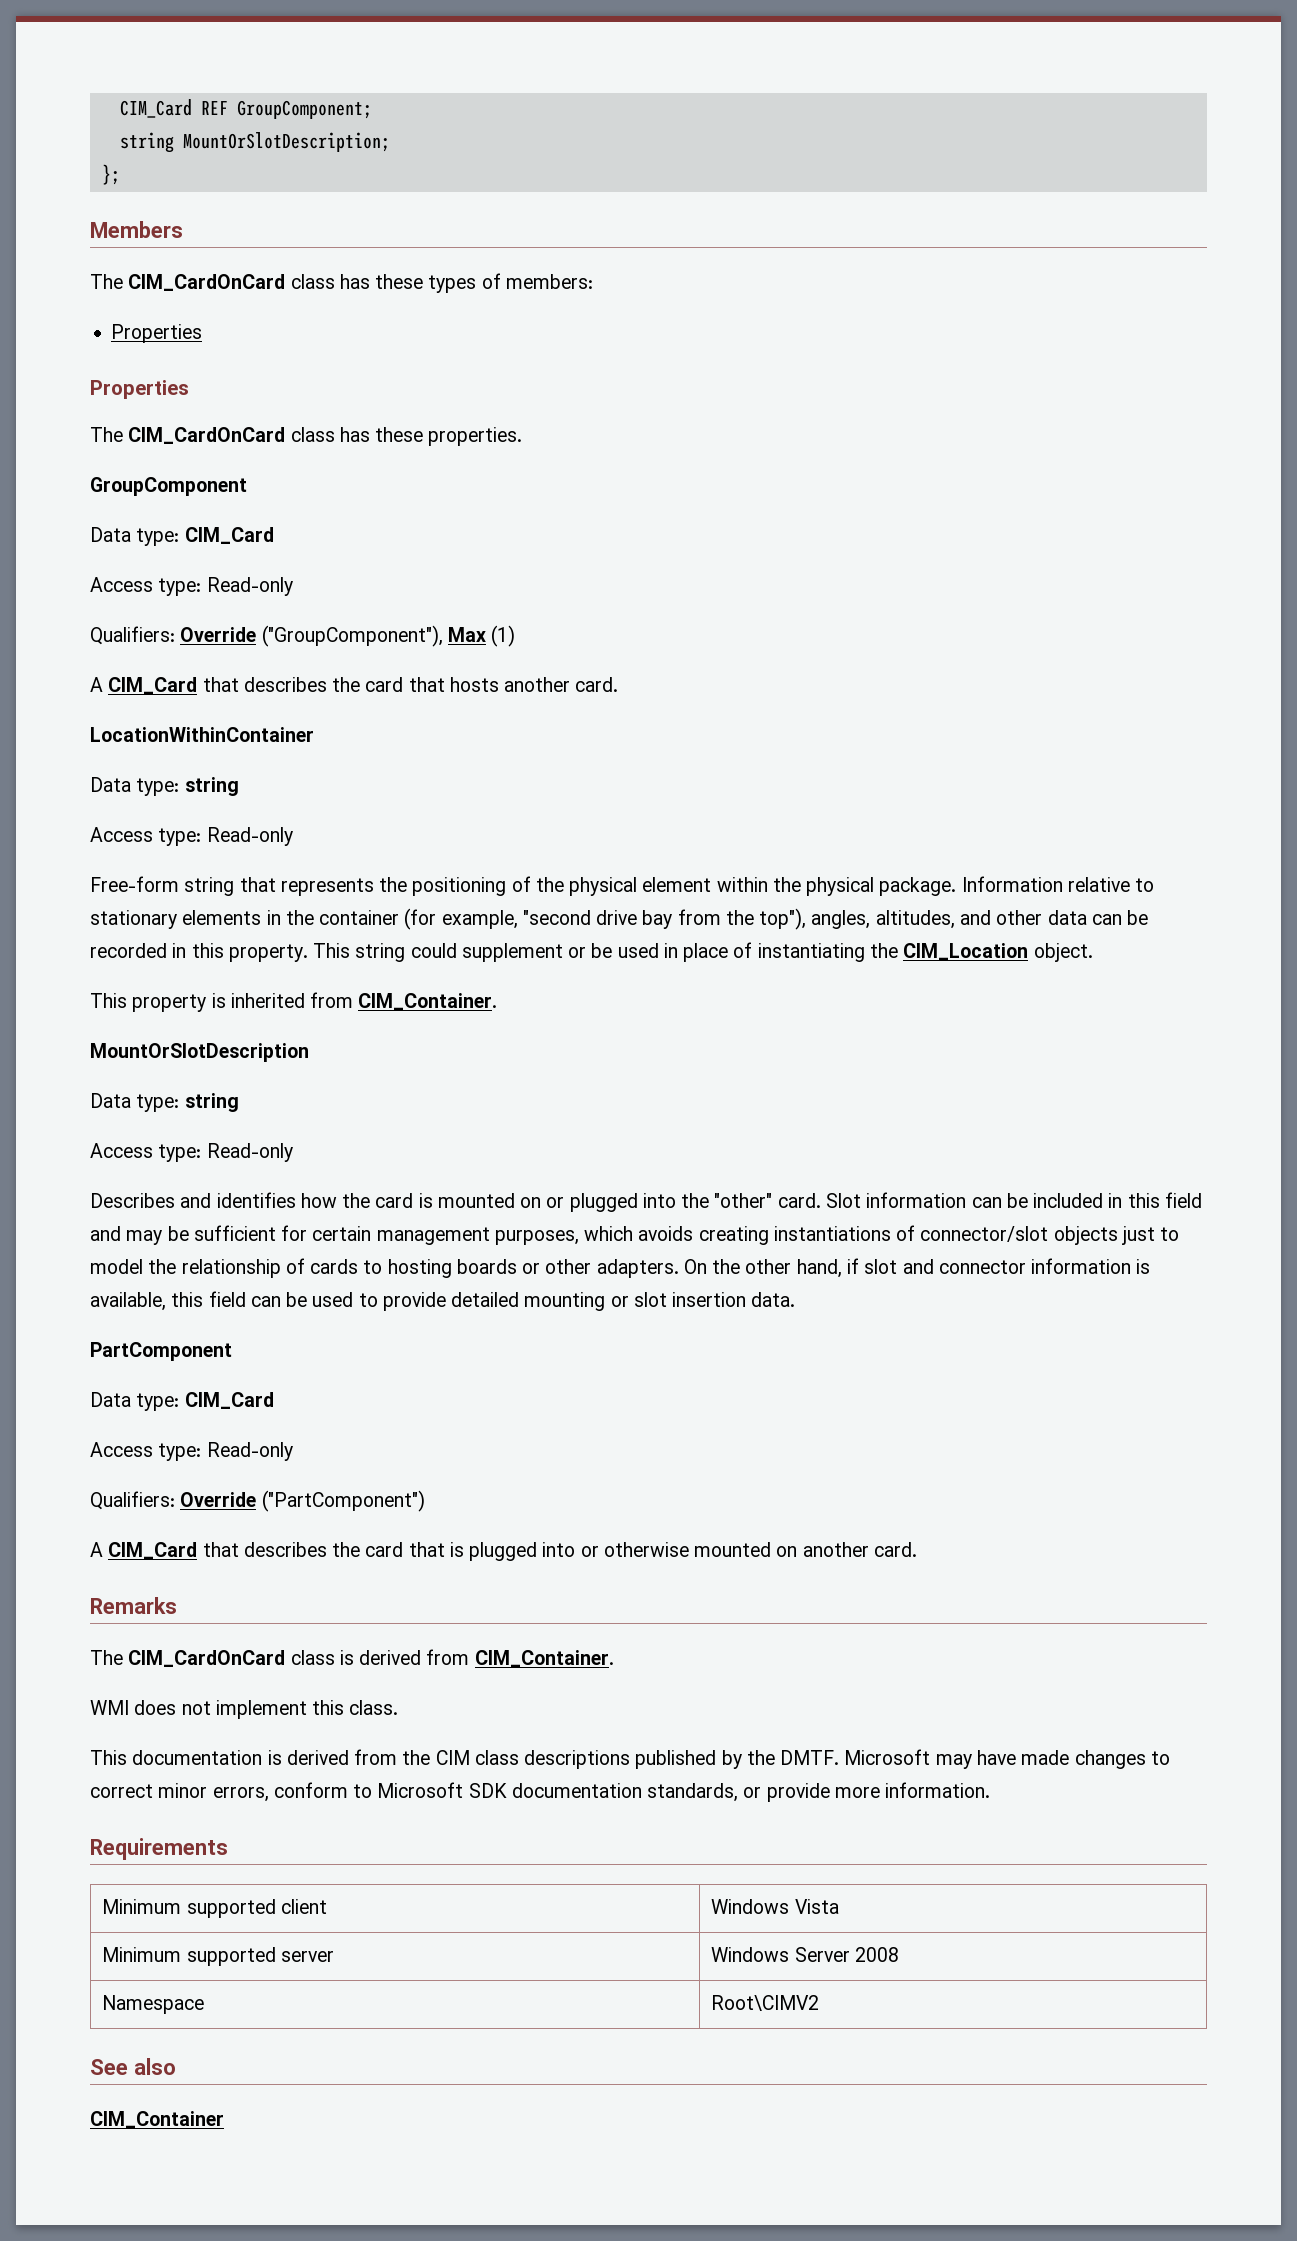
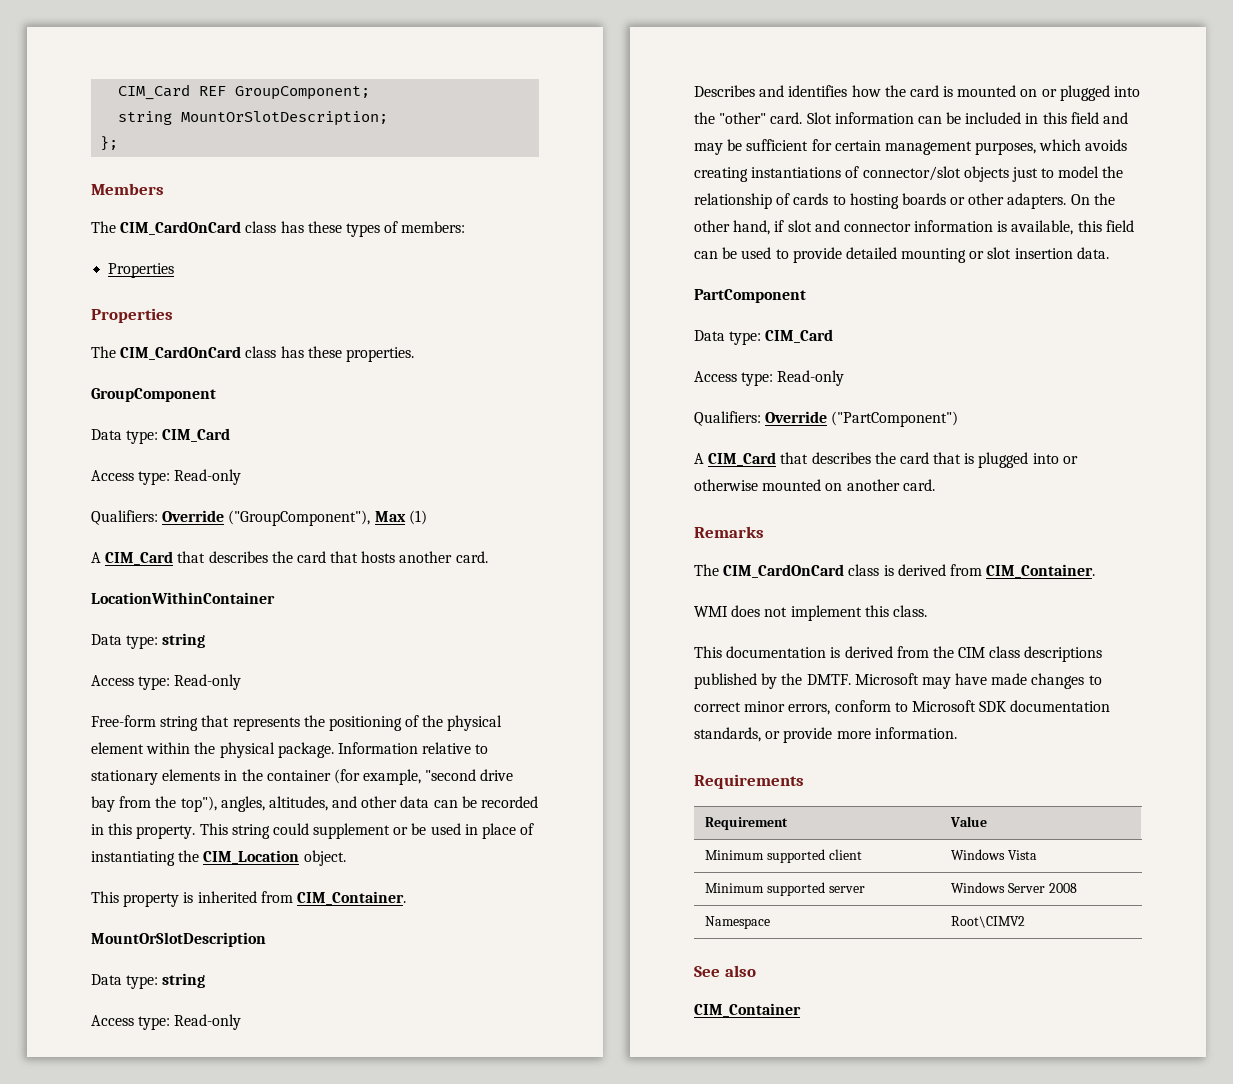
(228, 1849) none -> [704,817,788,830] [949,816,987,827] // Requirement | Value

